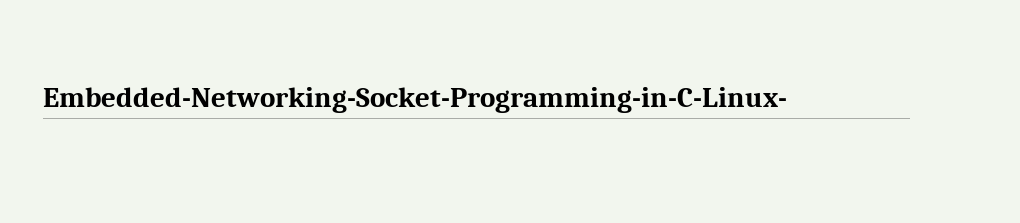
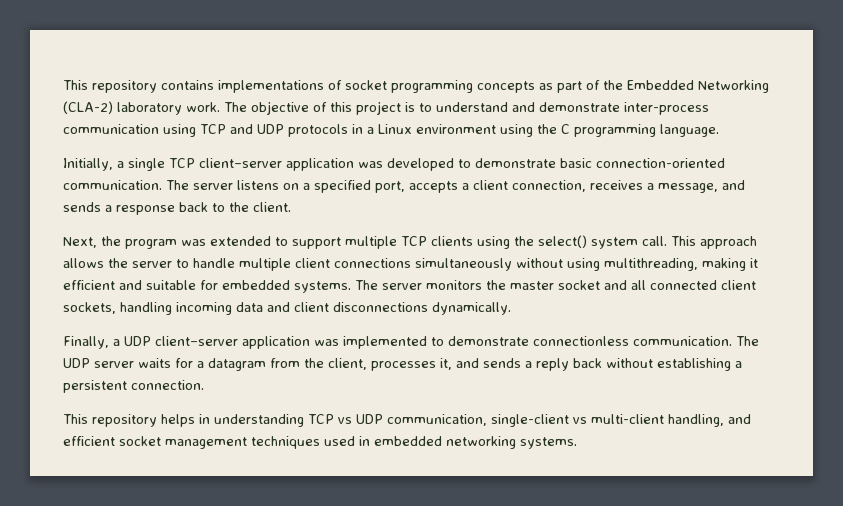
[43,87,787,113] Embedded-Networking-Socket-Programming-in-C-Linux- -> [63,80,769,93] [63,101,709,115] [63,124,719,137] [63,158,725,171] [63,180,745,193] [63,202,291,215] [63,235,757,249] [63,258,758,271] [63,280,756,293] [63,302,511,315] [63,336,759,349] [63,358,742,371] [63,380,204,393] [63,414,751,427] [63,436,577,449] This repository contains implementations of socket programming concepts as part of the Embedded Networking (CLA-2) laboratory work. The objective of this project is to understand and demonstrate inter-process communication using TCP and UDP protocols in a Linux environment using the C programming language. // Initially, a single TCP client–server application was developed to demonstrate basic connection-oriented communication. The server listens on a specified port, accepts a client connection, receives a message, and sends a response back to the client. // Next, the program was extended to support multiple TCP clients using the select() system call. This approach allows the server to handle multiple client connections simultaneously without using multithreading, making it efficient and suitable for embedded systems. The server monitors the master socket and all connected client sockets, handling incoming data and client disconnections dynamically. // Finally, a UDP client–server application was implemented to demonstrate connectionless communication. The UDP server waits for a datagram from the client, processes it, and sends a reply back without establishing a persistent connection. // This repository helps in understanding TCP vs UDP communication, single-client vs multi-client handling, and efficient socket management techniques used in embedded networking systems.

